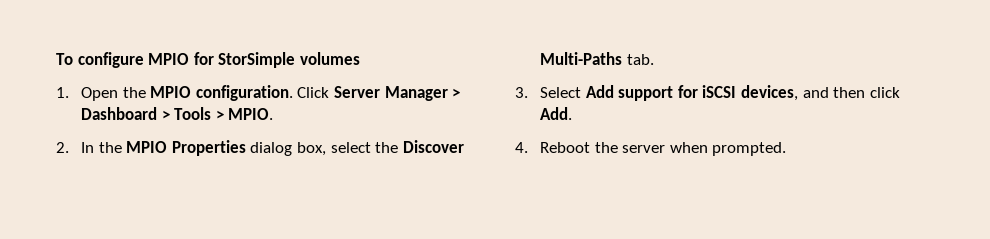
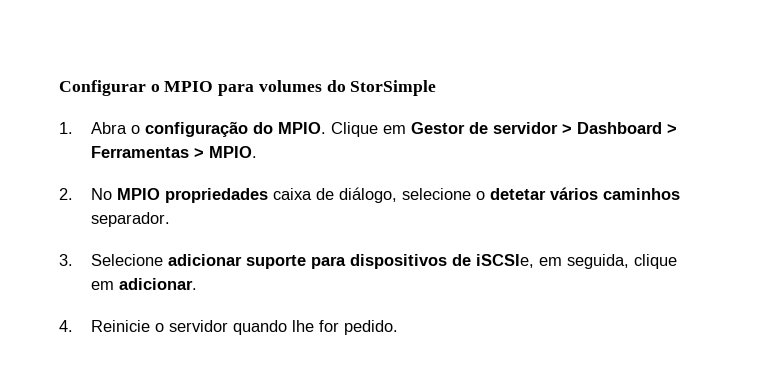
[56,52,214,68] To configure MPIO for -> [59,80,346,96] Configurar o MPIO para volumes do
[299,52,360,65] volumes -> (437, 88) none
[80,85,448,101] Open the MPIO configuration. Click Server Manager -> [91,121,559,137] Abra o configuração do MPIO. Clique em Gestor de servidor
[174,107,212,120] Tools -> [91,146,190,158] Ferramentas
[80,140,464,156] [539,52,654,65] [515,85,900,101] [539,107,572,120] [515,142,787,156] In the MPIO Properties dialog box, select the Discover Multi-Paths tab. // 3. Select Add support for iSCSI devices, and then click Add. // 4. Reboot the server when prompted. -> [91,187,681,203] [91,212,171,227] [59,254,678,269] [91,278,198,290] [59,320,399,335] No MPIO propriedades caixa de diálogo, selecione o detetar vários caminhos separador. // 3. Selecione adicionar suporte para dispositivos de iSCSIe, em seguida, clique em adicionar. // 4. Reinicie o servidor quando lhe for pedido.

